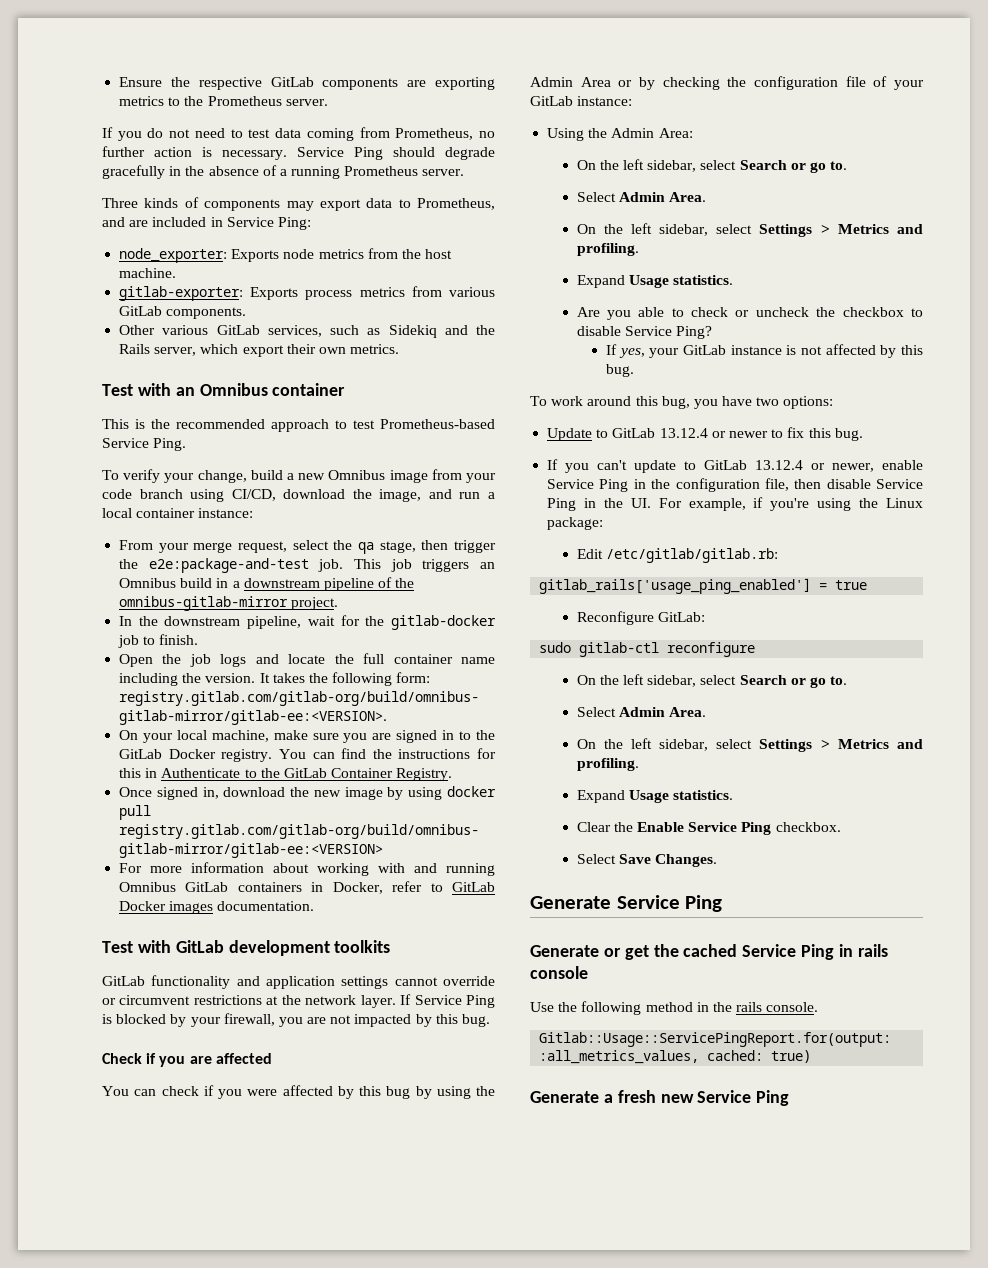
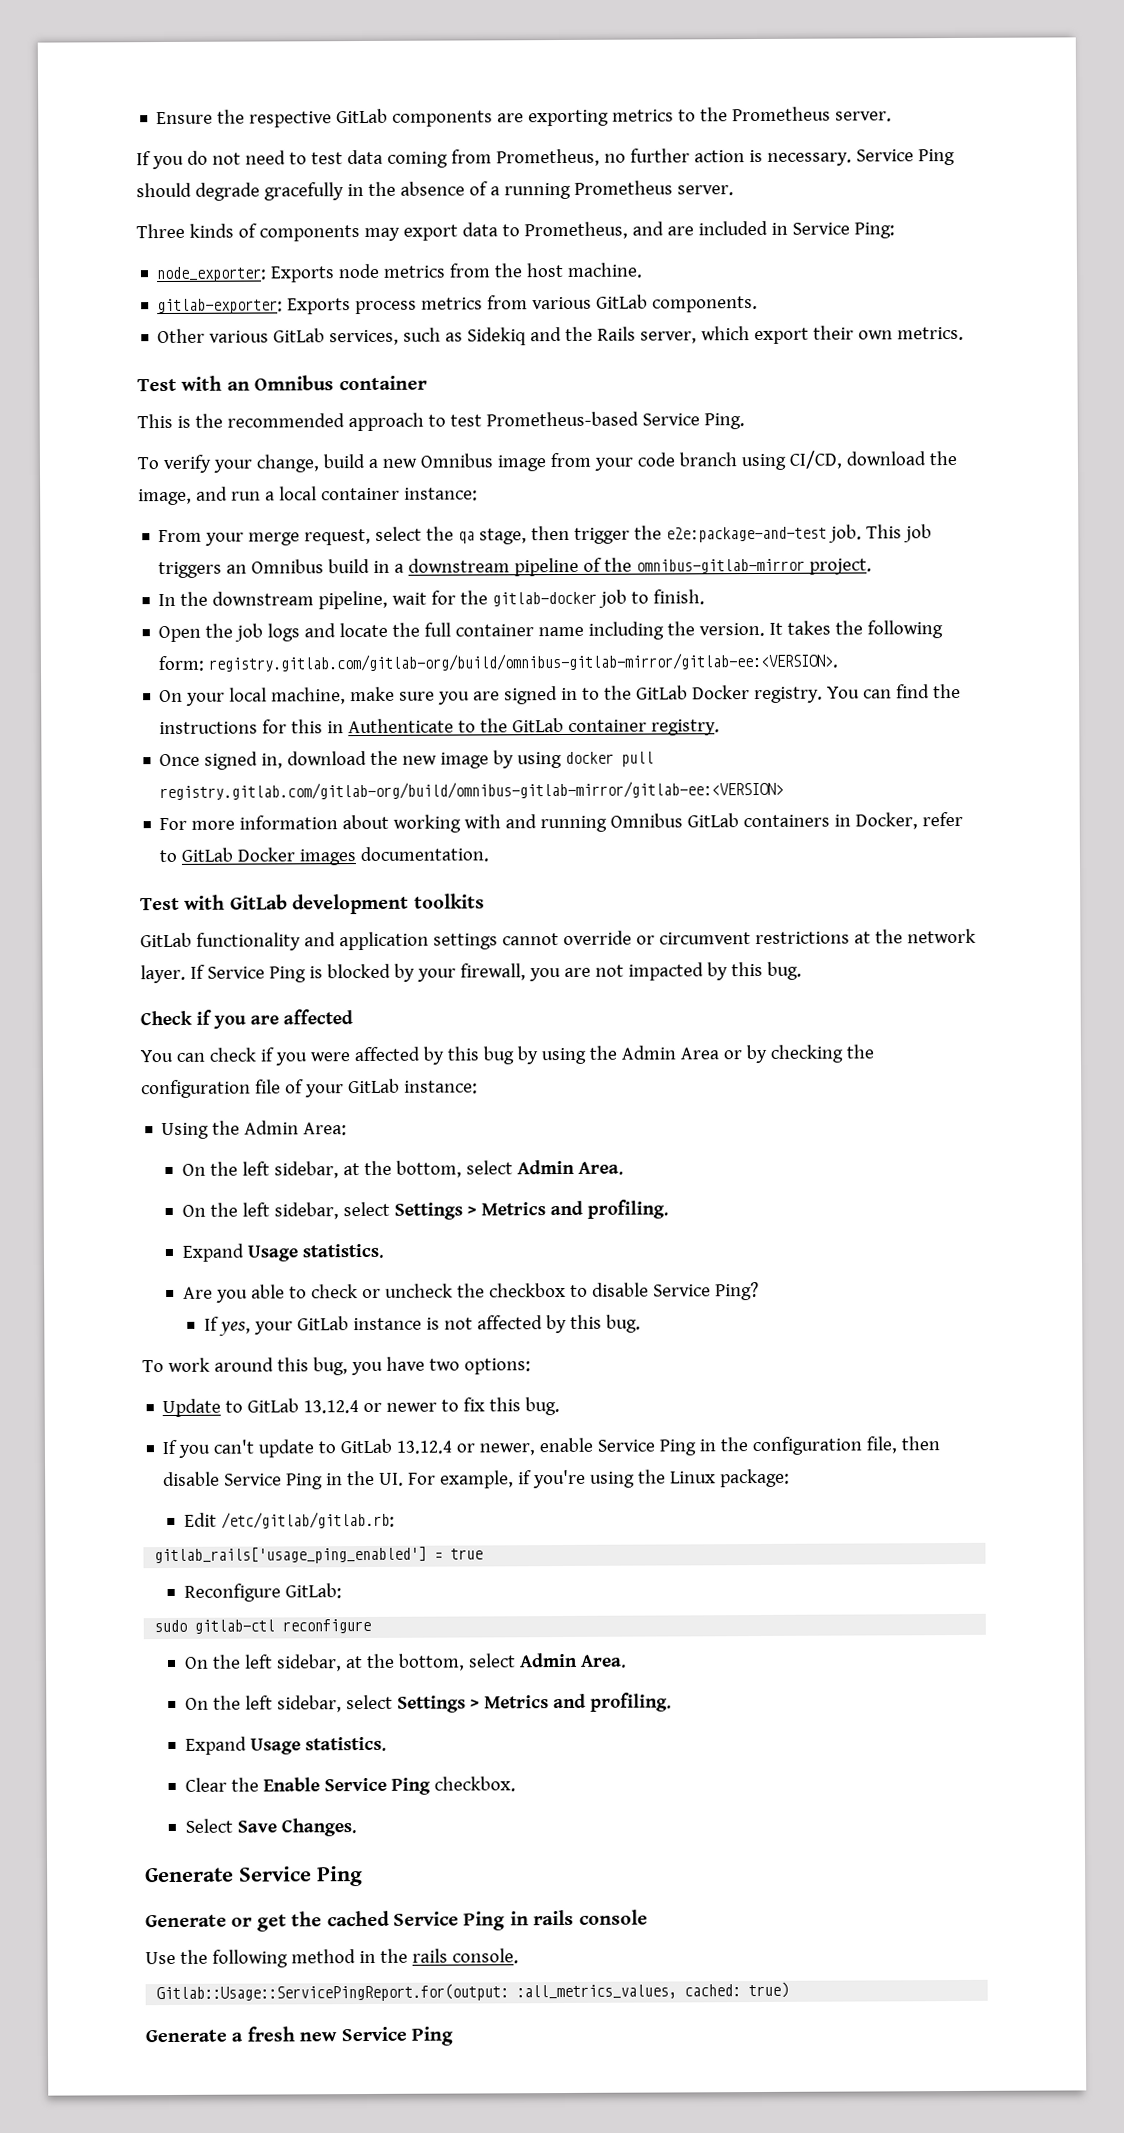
[331,768,453,781] Container Registry. -> [568,719,721,736] container registry.
[700,160,848,173] [576,192,616,202] select Search or go to. // Select -> [343,1160,514,1178] at the bottom, select
[700,675,848,688] [576,707,616,717] select Search or go to. // Select -> [345,1653,517,1671] at the bottom, select

